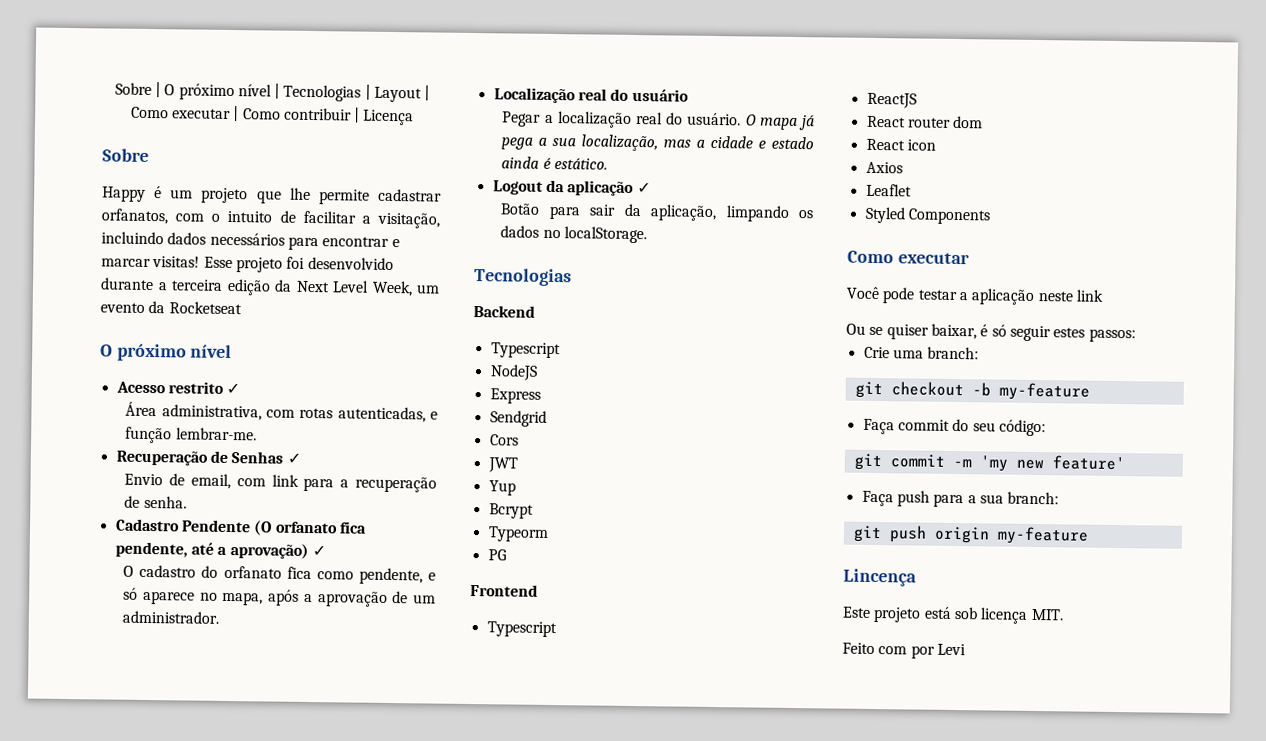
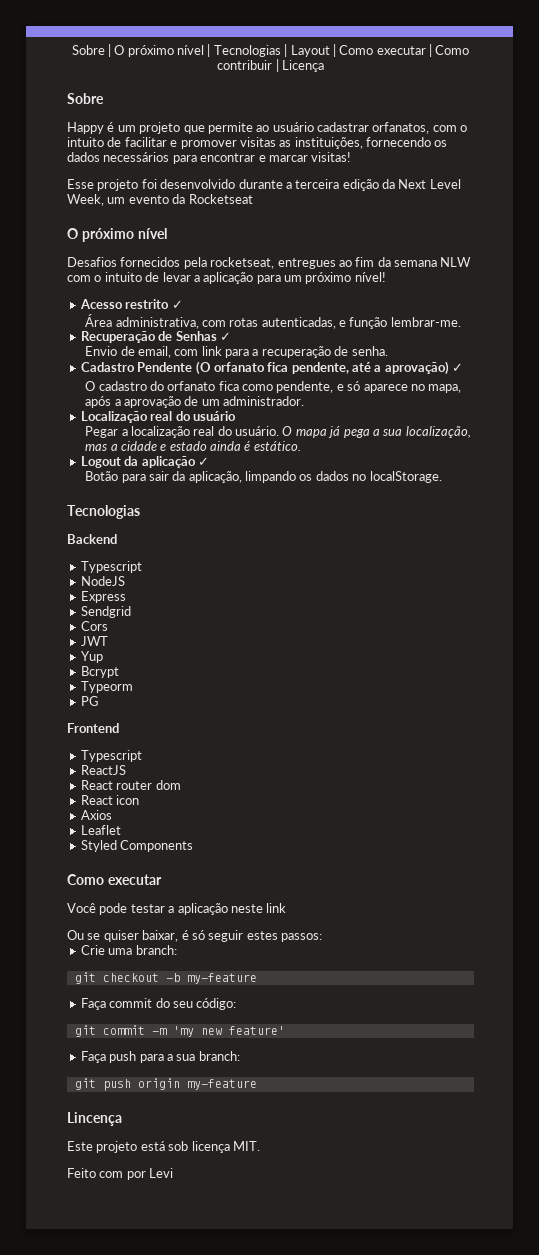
[289,187,370,205] lhe permite -> [207,122,314,134] permite ao usuário
[361,212,440,229] [101,231,164,245] a visitação, incluindo -> [170,137,448,149] e promover visitas as instituições, fornecendo os
(201, 262) none -> (352, 157) //
(233, 351) none -> [67,257,472,269] [67,272,386,284] // Desafios fornecidos pela rocketseat, entregues ao fim da semana NLW com o intuito de levar a aplicação para um próximo nível!

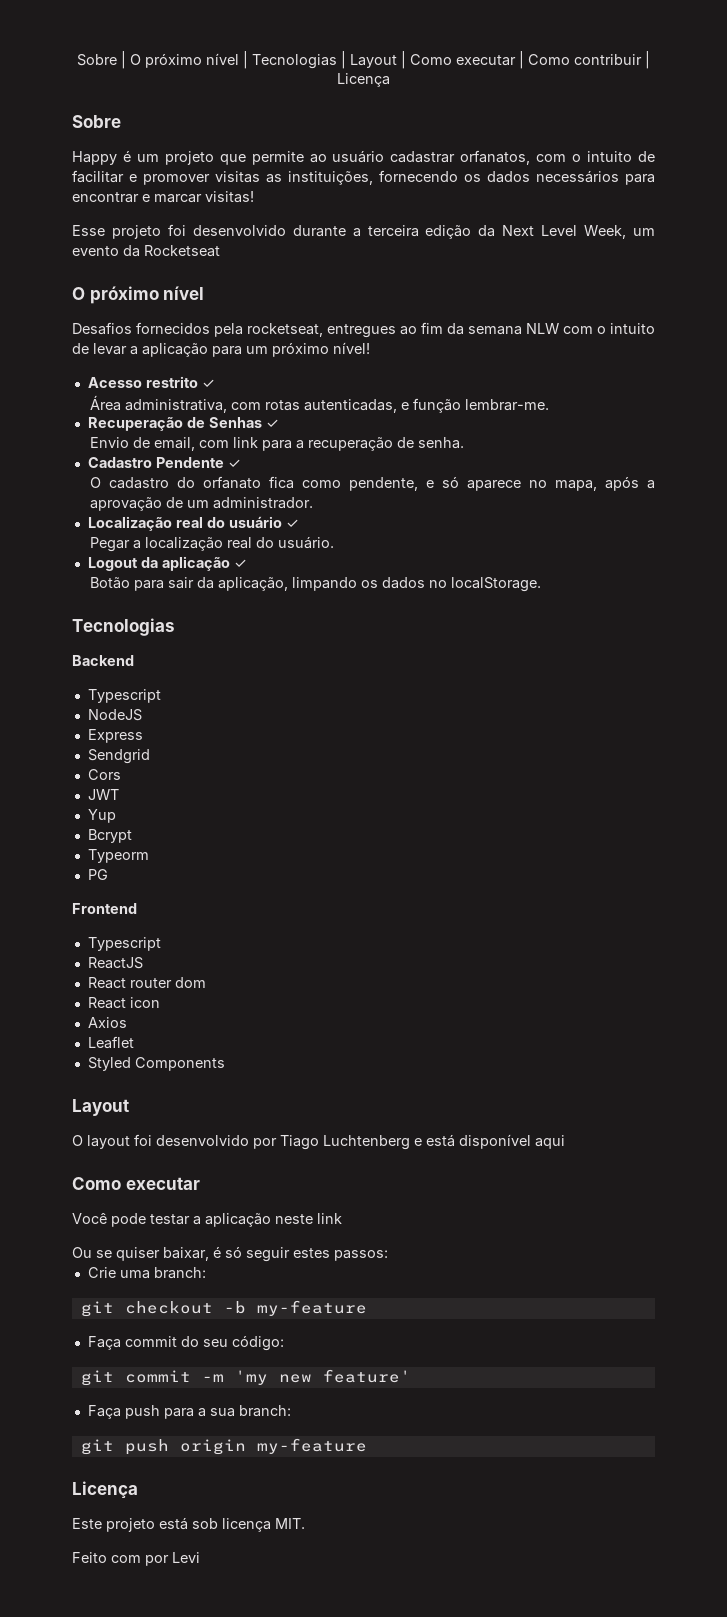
[195,361,449,375] (O orfanato fica pendente, até a aprovação) -> (224, 462) none
(236, 416) none -> [285,519,299,528] ✓
[282,426,471,438] [85,441,301,451] O mapa já pega a sua localização, mas a cidade e estado ainda é estático. -> (335, 542) none
(194, 846) none -> [72,1099,129,1116] [72,1134,565,1150] // Layout // O layout foi desenvolvido por Tiago Luchtenberg e está disponível aqui
[67,1112,122,1126] Lincença -> [72,1481,138,1498] Licença

